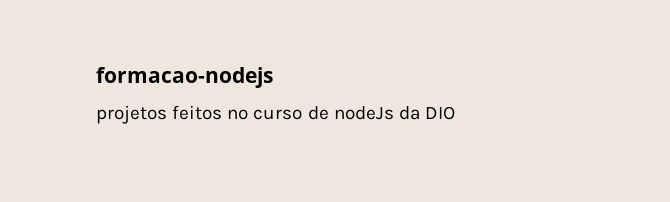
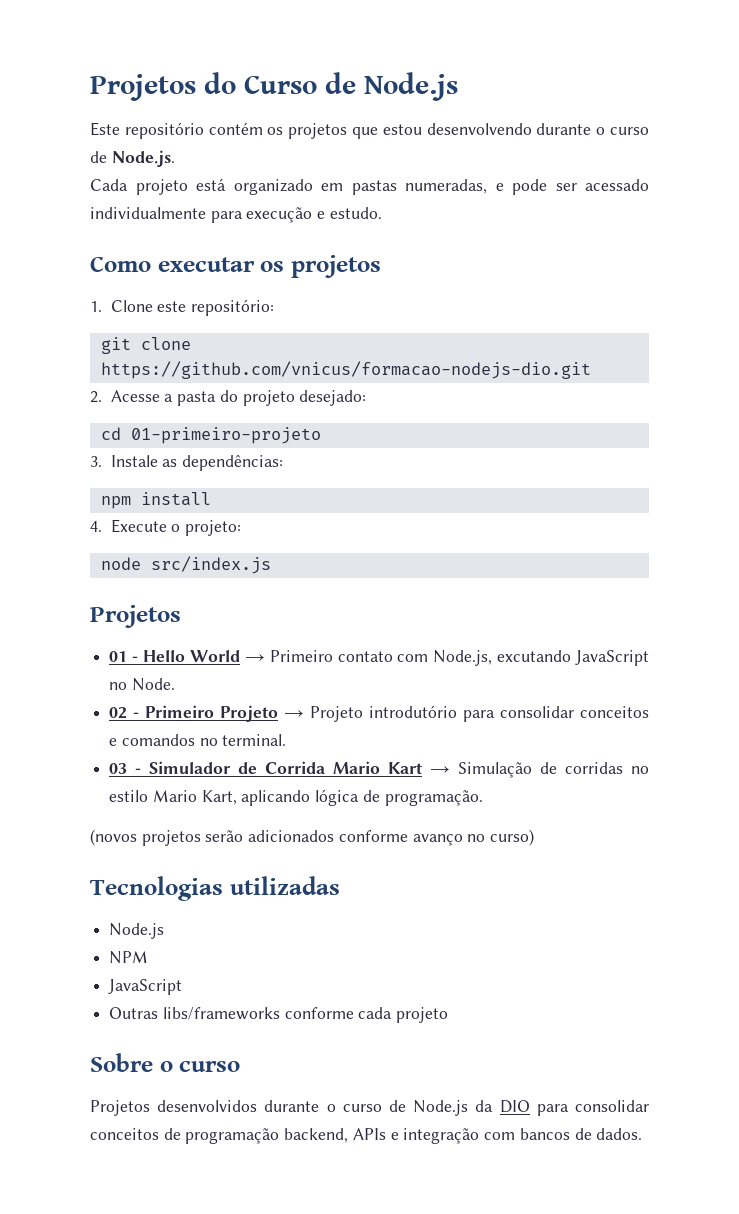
[96,67,273,88] [96,105,455,124] formacao-nodejs // projetos feitos no curso de nodeJs da DIO -> [90,72,458,101] [90,122,649,139] [90,150,175,167] [90,178,649,195] [90,207,382,223] [90,255,381,278] [90,299,275,316] [100,337,191,354] [100,361,591,379] [90,390,367,406] [100,427,321,444] [90,455,284,471] [100,492,211,509] [90,519,242,536] [100,556,271,574] [90,605,181,628] [109,650,649,666] [109,678,175,691] [109,705,649,722] [109,734,287,746] [109,761,650,778] [109,789,483,806] [90,829,535,846] [90,876,340,901] [109,923,165,939] [109,951,149,964] [108,979,183,995] [109,1007,449,1023] [90,1053,241,1072] [90,1100,649,1116] [90,1128,643,1144] Projetos do Curso de Node.js // Este repositório contém os projetos que estou desenvolvendo durante o curso de Node.js. // Cada projeto está organizado em pastas numeradas, e pode ser acessado individualmente para execução e estudo. // Como executar os projetos // 1. Clone este repositório: // git clone https://github.com/vnicus/formacao-nodejs-dio.git // 2. Acesse a pasta do projeto desejado: // cd 01-primeiro-projeto // 3. Instale as dependências: // npm install // 4. Execute o projeto: // node src/index.js // Projetos // 01 - Hello World → Primeiro contato com Node.js, excutando JavaScript no Node. // 02 - Primeiro Projeto → Projeto introdutório para consolidar conceitos e comandos no terminal. // 03 - Simulador de Corrida Mario Kart → Simulação de corridas no estilo Mario Kart, aplicando lógica de programação. // (novos projetos serão adicionados conforme avanço no curso) // Tecnologias utilizadas // Node.js // NPM // JavaScript // Outras libs/frameworks conforme cada projeto // Sobre o curso // Projetos desenvolvidos durante o curso de Node.js da DIO para consolidar conceitos de programação backend, APIs e integração com bancos de dados.

